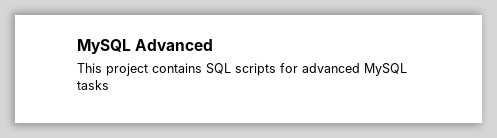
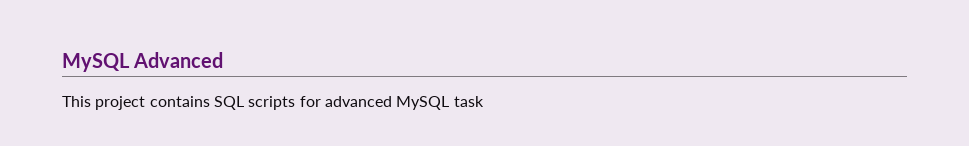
[77,80,109,90] tasks -> [453,96,484,107] task

